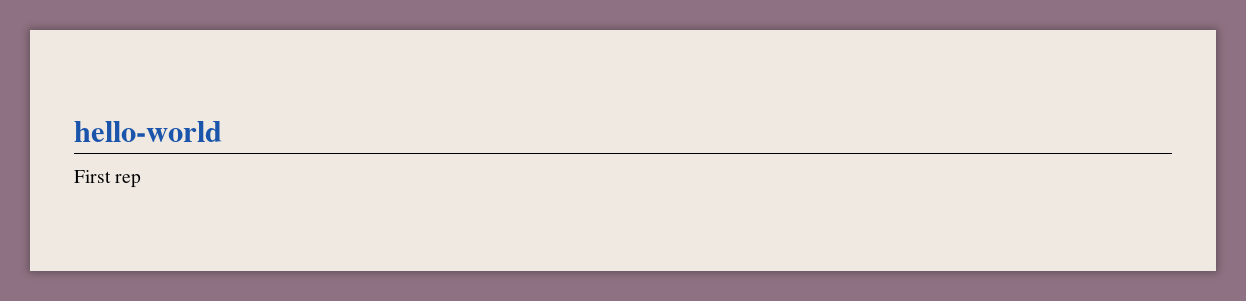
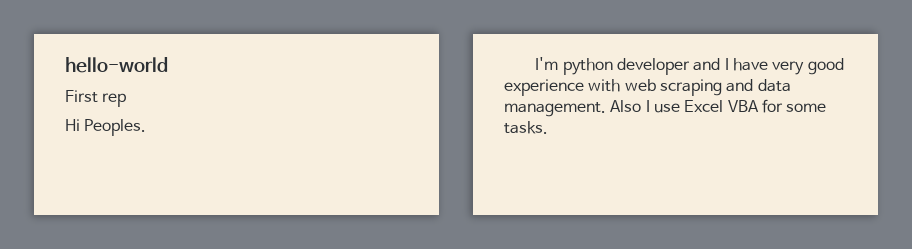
(142, 181) none -> [65,119,147,136] [535,57,844,75] [504,79,791,96] [504,99,827,117] [504,121,548,134] // Hi Peoples. // I'm python developer and I have very good experience with web scraping and data management. Also I use Excel VBA for some tasks.

